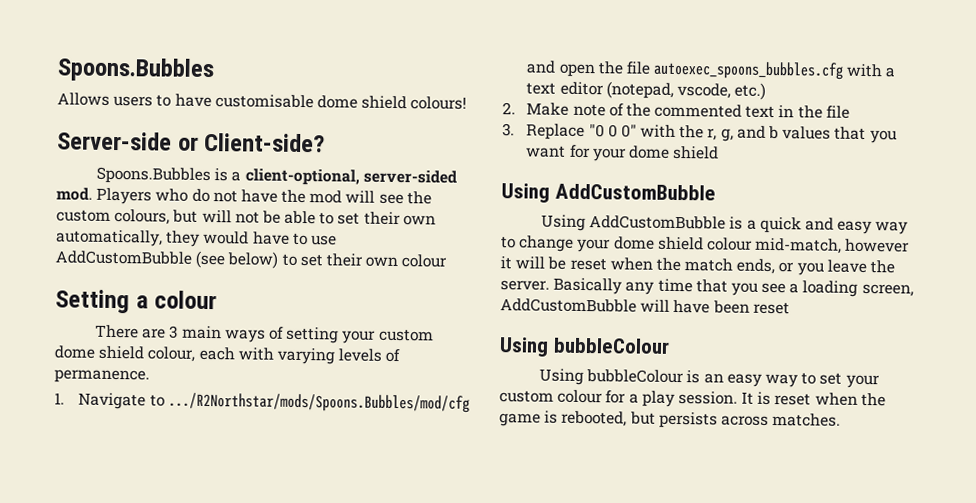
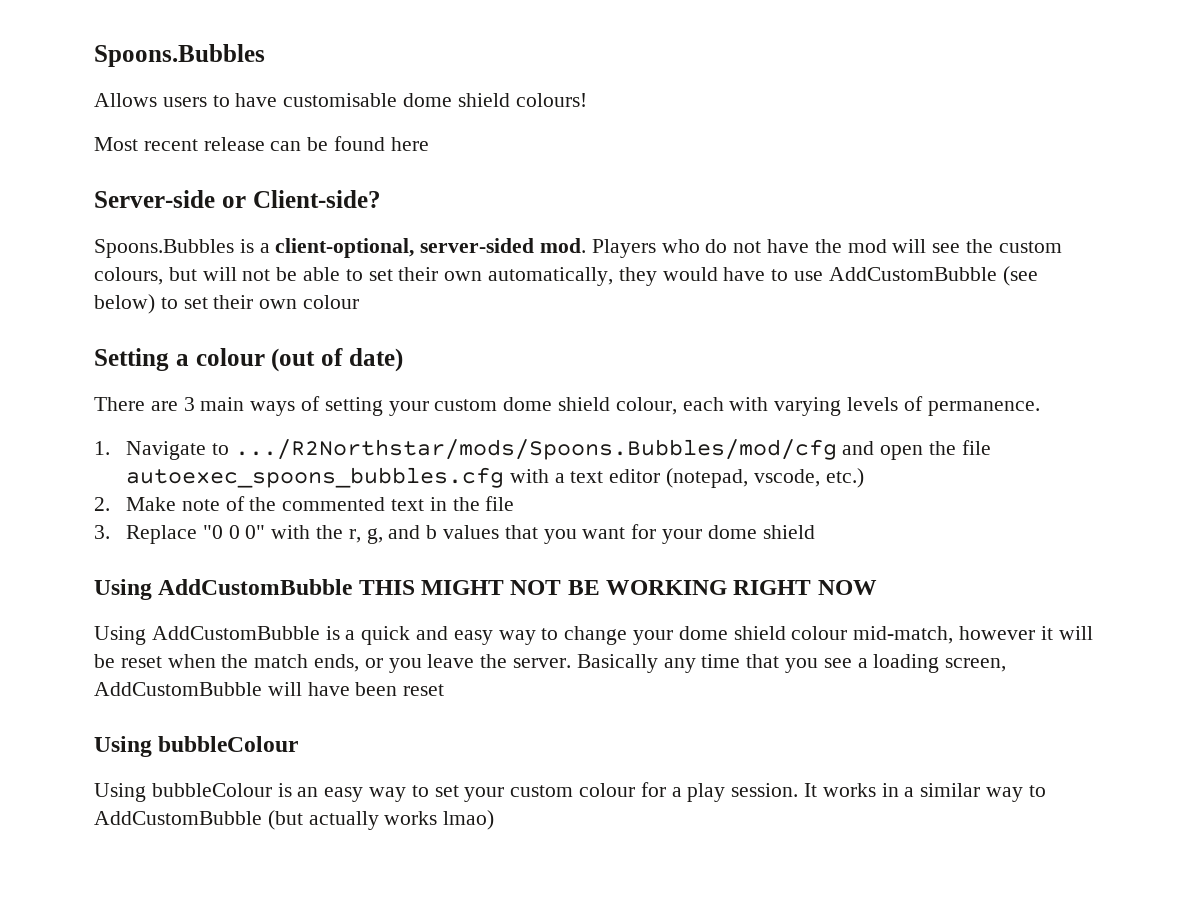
(468, 103) none -> [94,136,429,151] // Most recent release can be found here
(218, 300) none -> [271,348,403,372] (out of date)
(716, 192) none -> [358,580,877,595] THIS MIGHT NOT BE WORKING RIGHT NOW
[757,391,886,407] [499,410,842,429] is reset when the game is rebooted, but persists across matches. -> [822,783,1046,802] [94,810,495,830] works in a similar way to AddCustomBubble (but actually works lmao)

